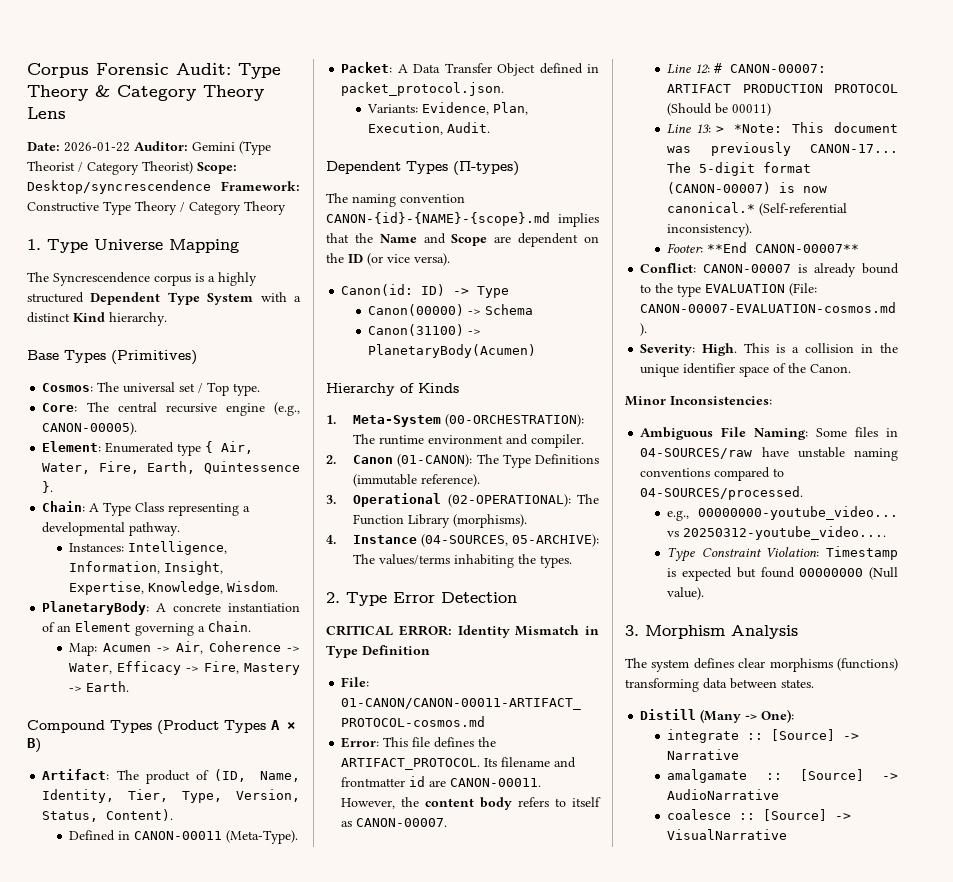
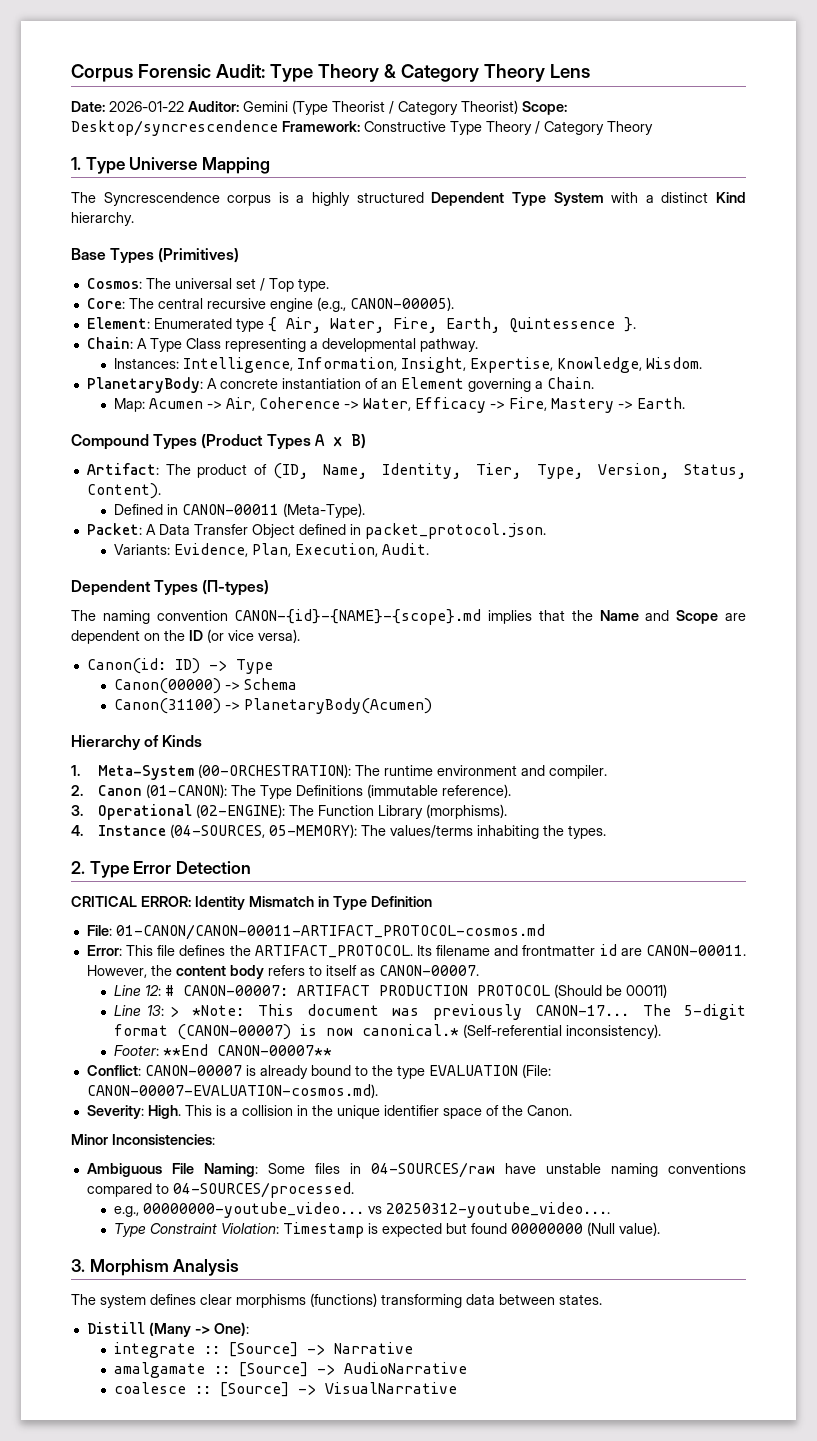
[447,494,571,507] (02-OPERATIONAL): -> [196,804,286,818] (02-ENGINE):
[512,534,599,547] 05-ARCHIVE): -> [269,824,358,838] 05-MEMORY):

